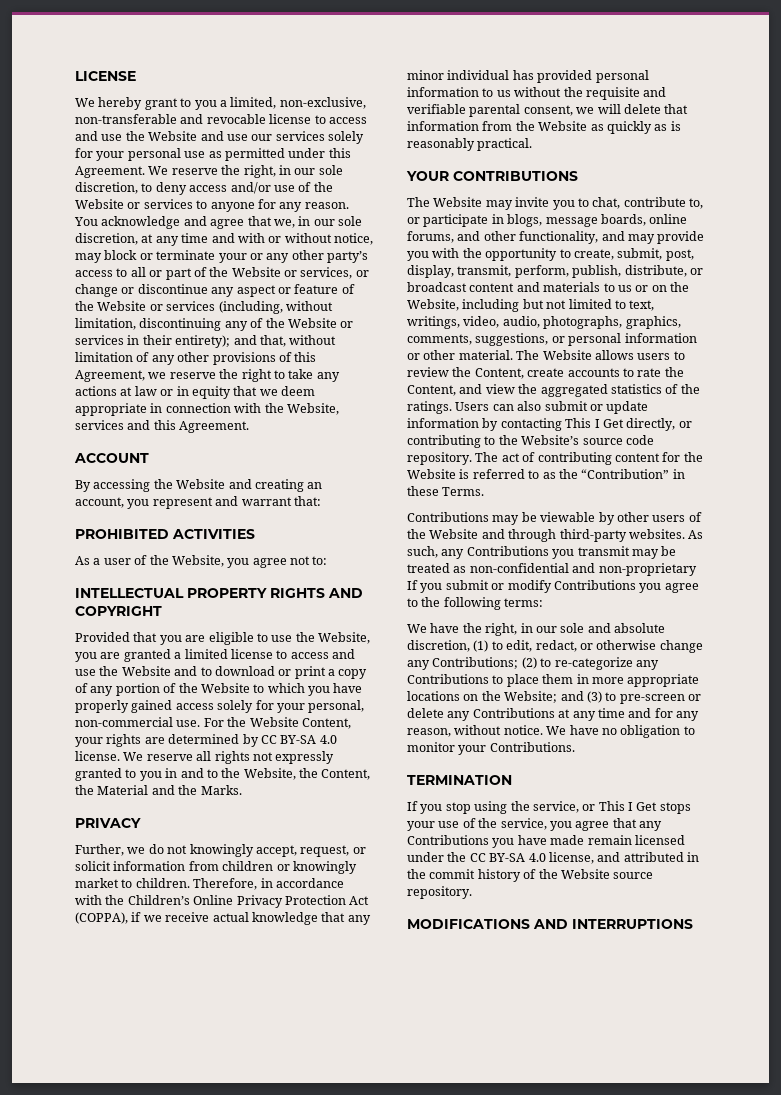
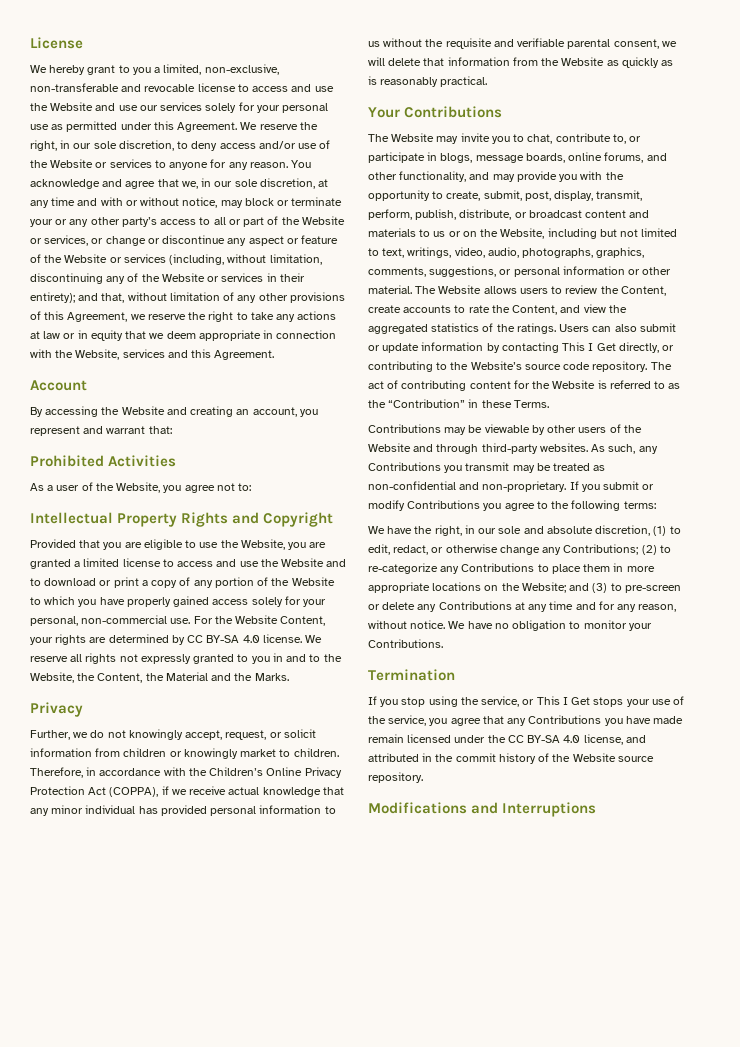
[75,71,136,81] LICENSE -> [30,37,83,49] License
[74,453,149,463] ACCOUNT -> [30,380,87,391] Account
[75,529,255,539] PROHIBITED ACTIVITIES -> [30,455,177,467] Prohibited Activities
[75,588,363,598] [75,606,162,616] INTELLECTUAL PROPERTY RIGHTS AND COPYRIGHT -> [30,512,334,527] Intellectual Property Rights and Copyright
[75,818,141,828] PRIVACY -> [30,702,83,717] Privacy
[406,171,578,181] YOUR CONTRIBUTIONS -> [368,106,503,118] Your Contributions
[598,563,697,576] non-proprietary -> [482,481,567,492] non-proprietary.
[407,775,512,785] TERMINATION -> [368,669,455,681] Termination
[407,919,693,929] MODIFICATIONS AND INTERRUPTIONS -> [368,802,597,817] Modifications and Interruptions

